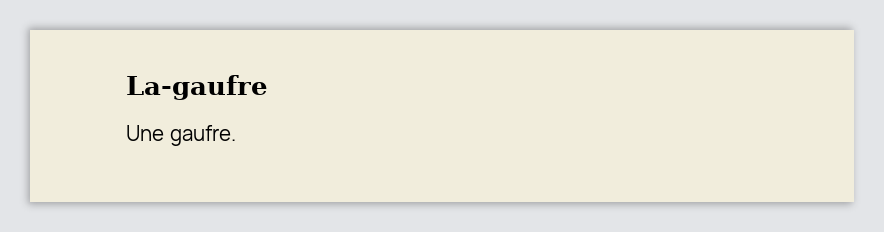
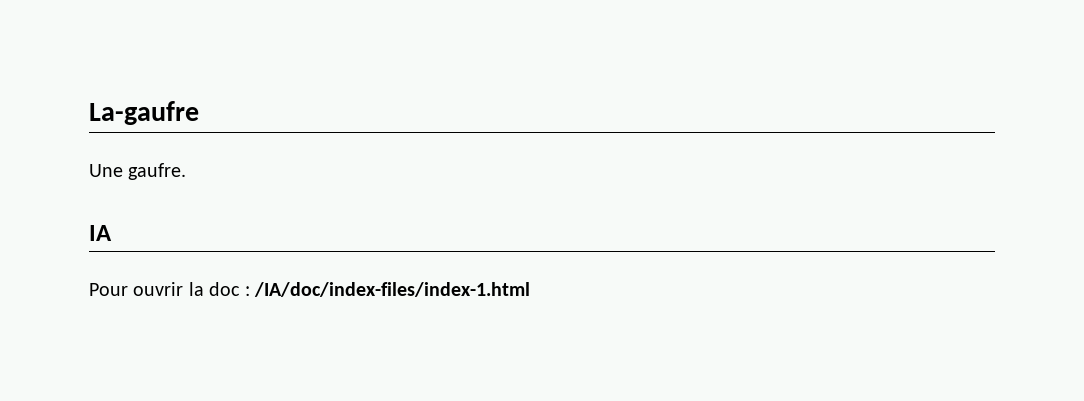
(236, 135) none -> [89,225,112,241] [89,282,530,297] // IA // Pour ouvrir la doc : /IA/doc/index-files/index-1.html

